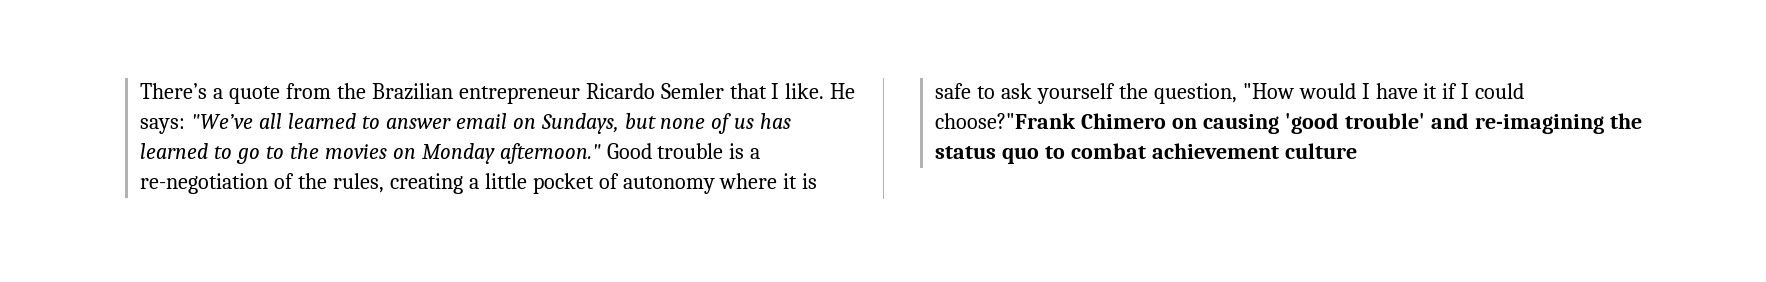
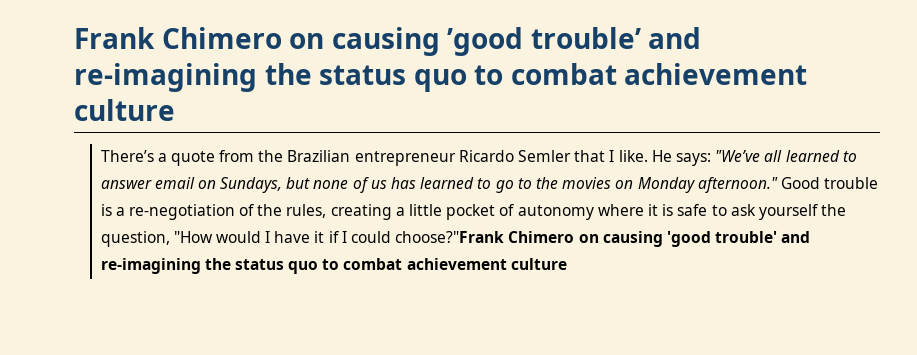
(140, 91) none -> [74,27,702,56] [74,63,808,92] [74,99,175,121] Frank Chimero on causing ’good trouble’ and re-imagining the status quo to combat achievement culture //

